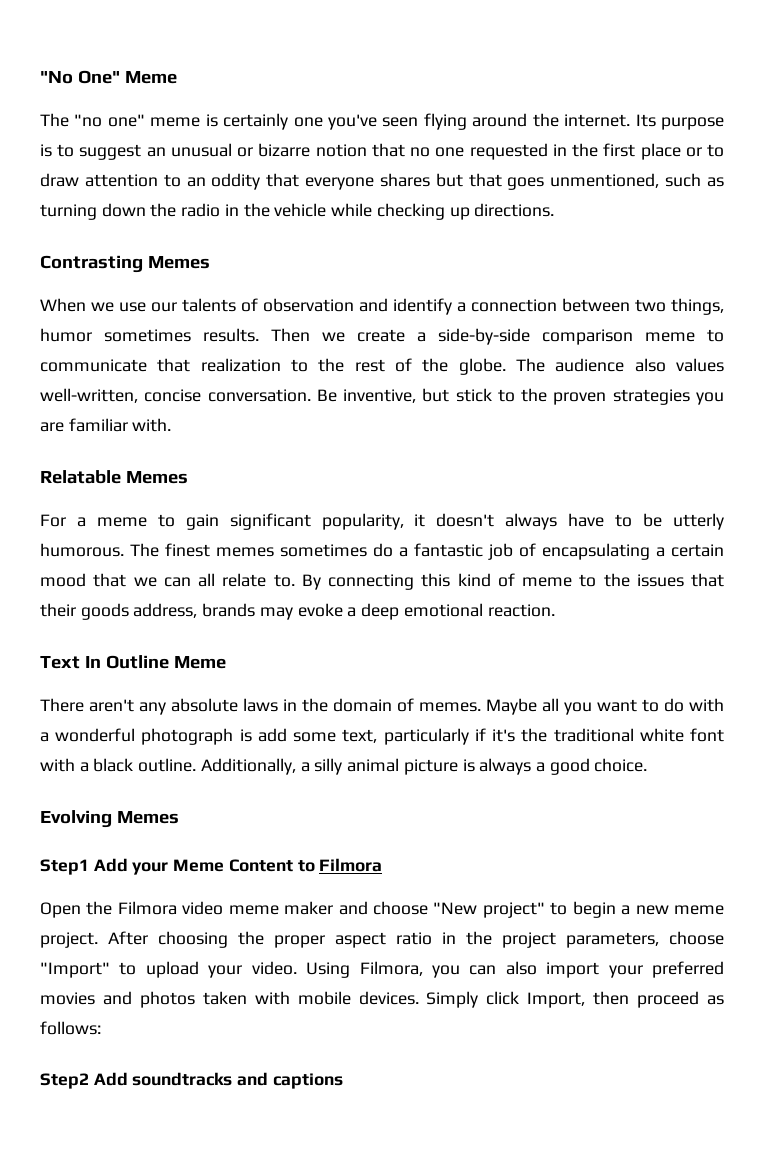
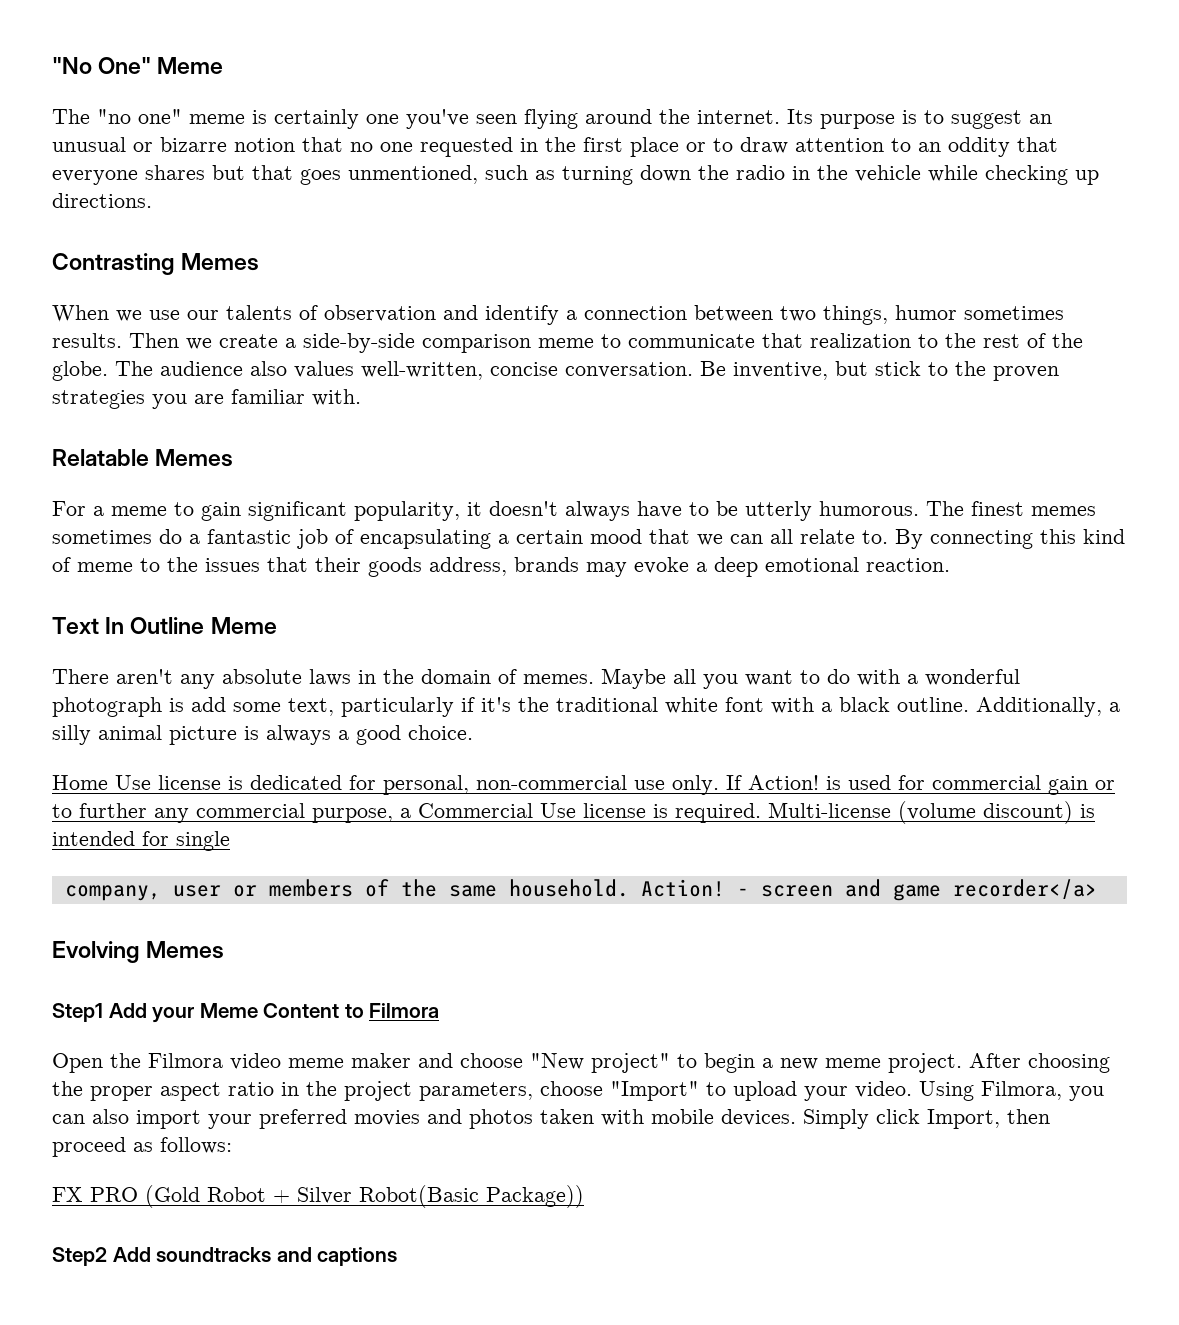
(648, 765) none -> [52,775,1115,795] [52,801,1095,824] [52,831,230,851] [64,879,1097,901] // Home Use license is dedicated for personal, non-commercial use only. If Action! is used for commercial gain or to further any commercial purpose, a Commercial Use license is required. Multi-license (volume discount) is intended for single // company, user or members of the same household. Action! - screen and game recorder</a>
(101, 1028) none -> [52,1185,584,1208] // FX PRO (Gold Robot + Silver Robot(Basic Package))

